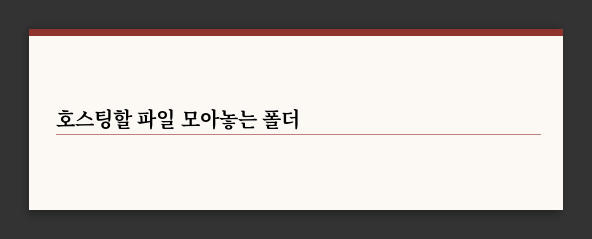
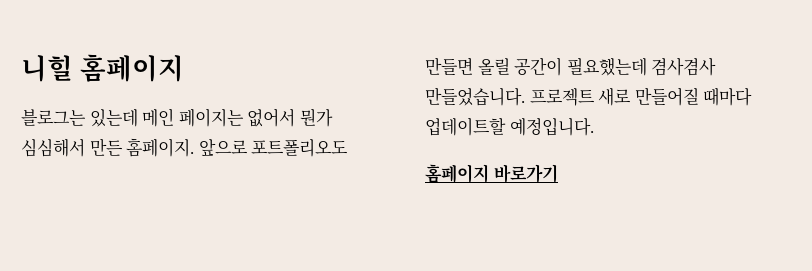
[56,108,301,130] 호스팅할 파일 모아놓는 폴더 -> [21,54,185,82] [21,108,333,127] [21,138,349,157] [425,57,717,76] [425,87,753,106] [425,117,594,136] [425,164,558,183] 니힐 홈페이지 // 블로그는 있는데 메인 페이지는 없어서 뭔가 심심해서 만든 홈페이지. 앞으로 포트폴리오도 만들면 올릴 공간이 필요했는데 겸사겸사 만들었습니다. 프로젝트 새로 만들어질 때마다 업데이트할 예정입니다. // 홈페이지 바로가기

